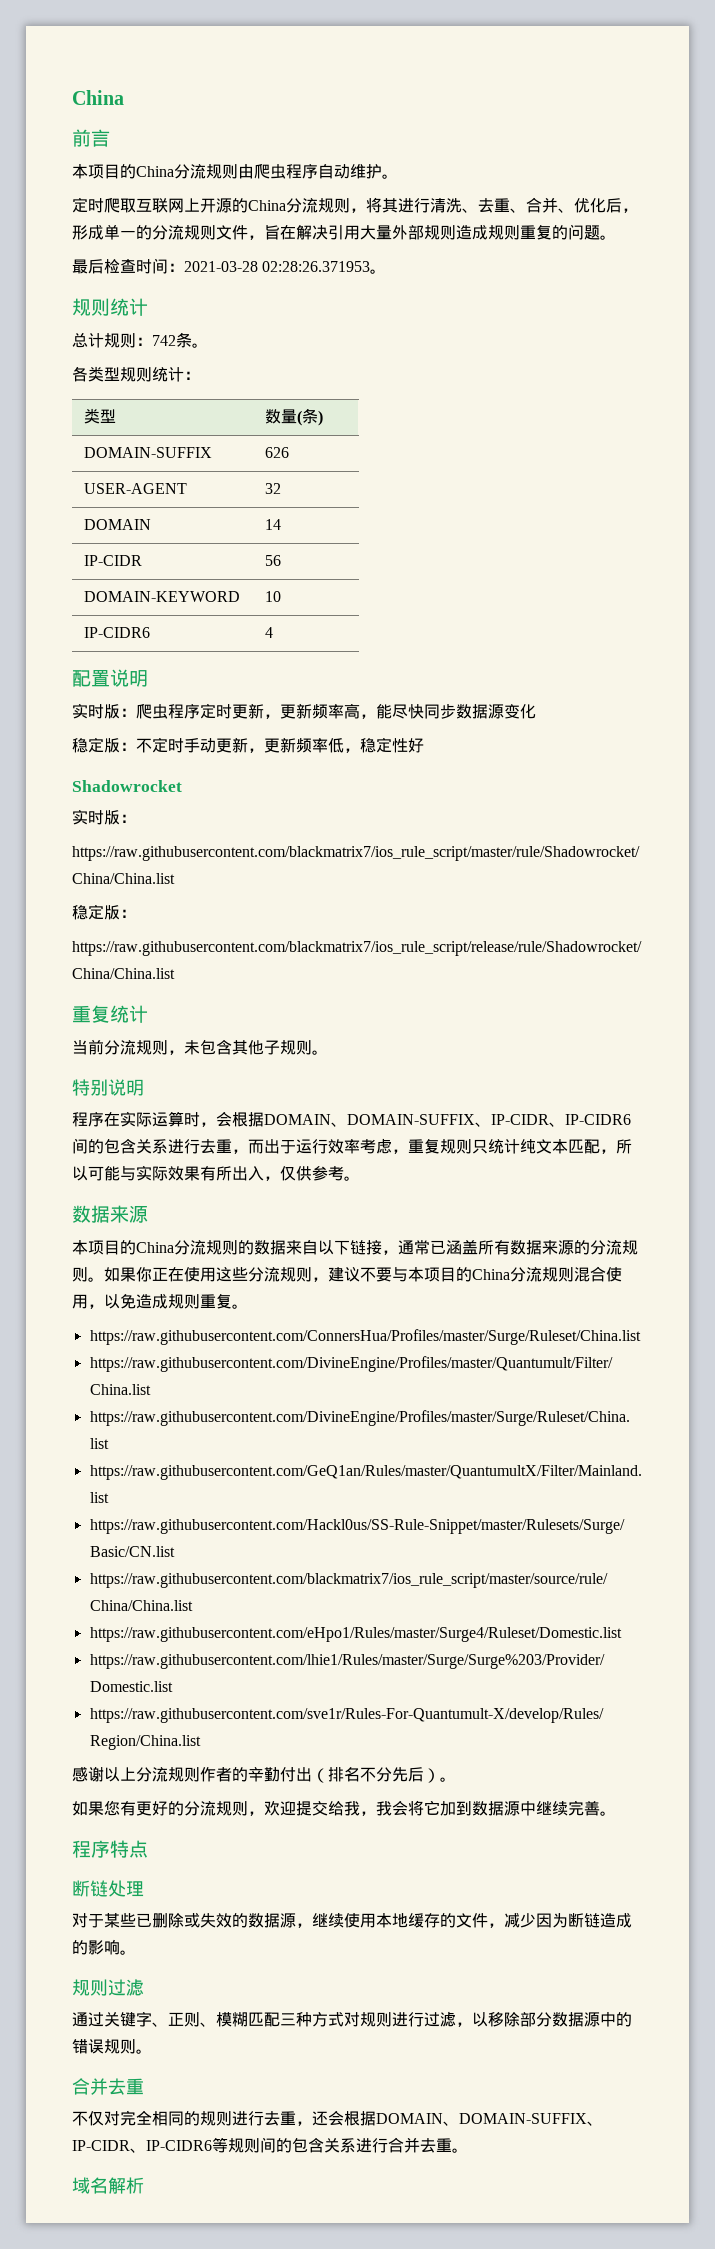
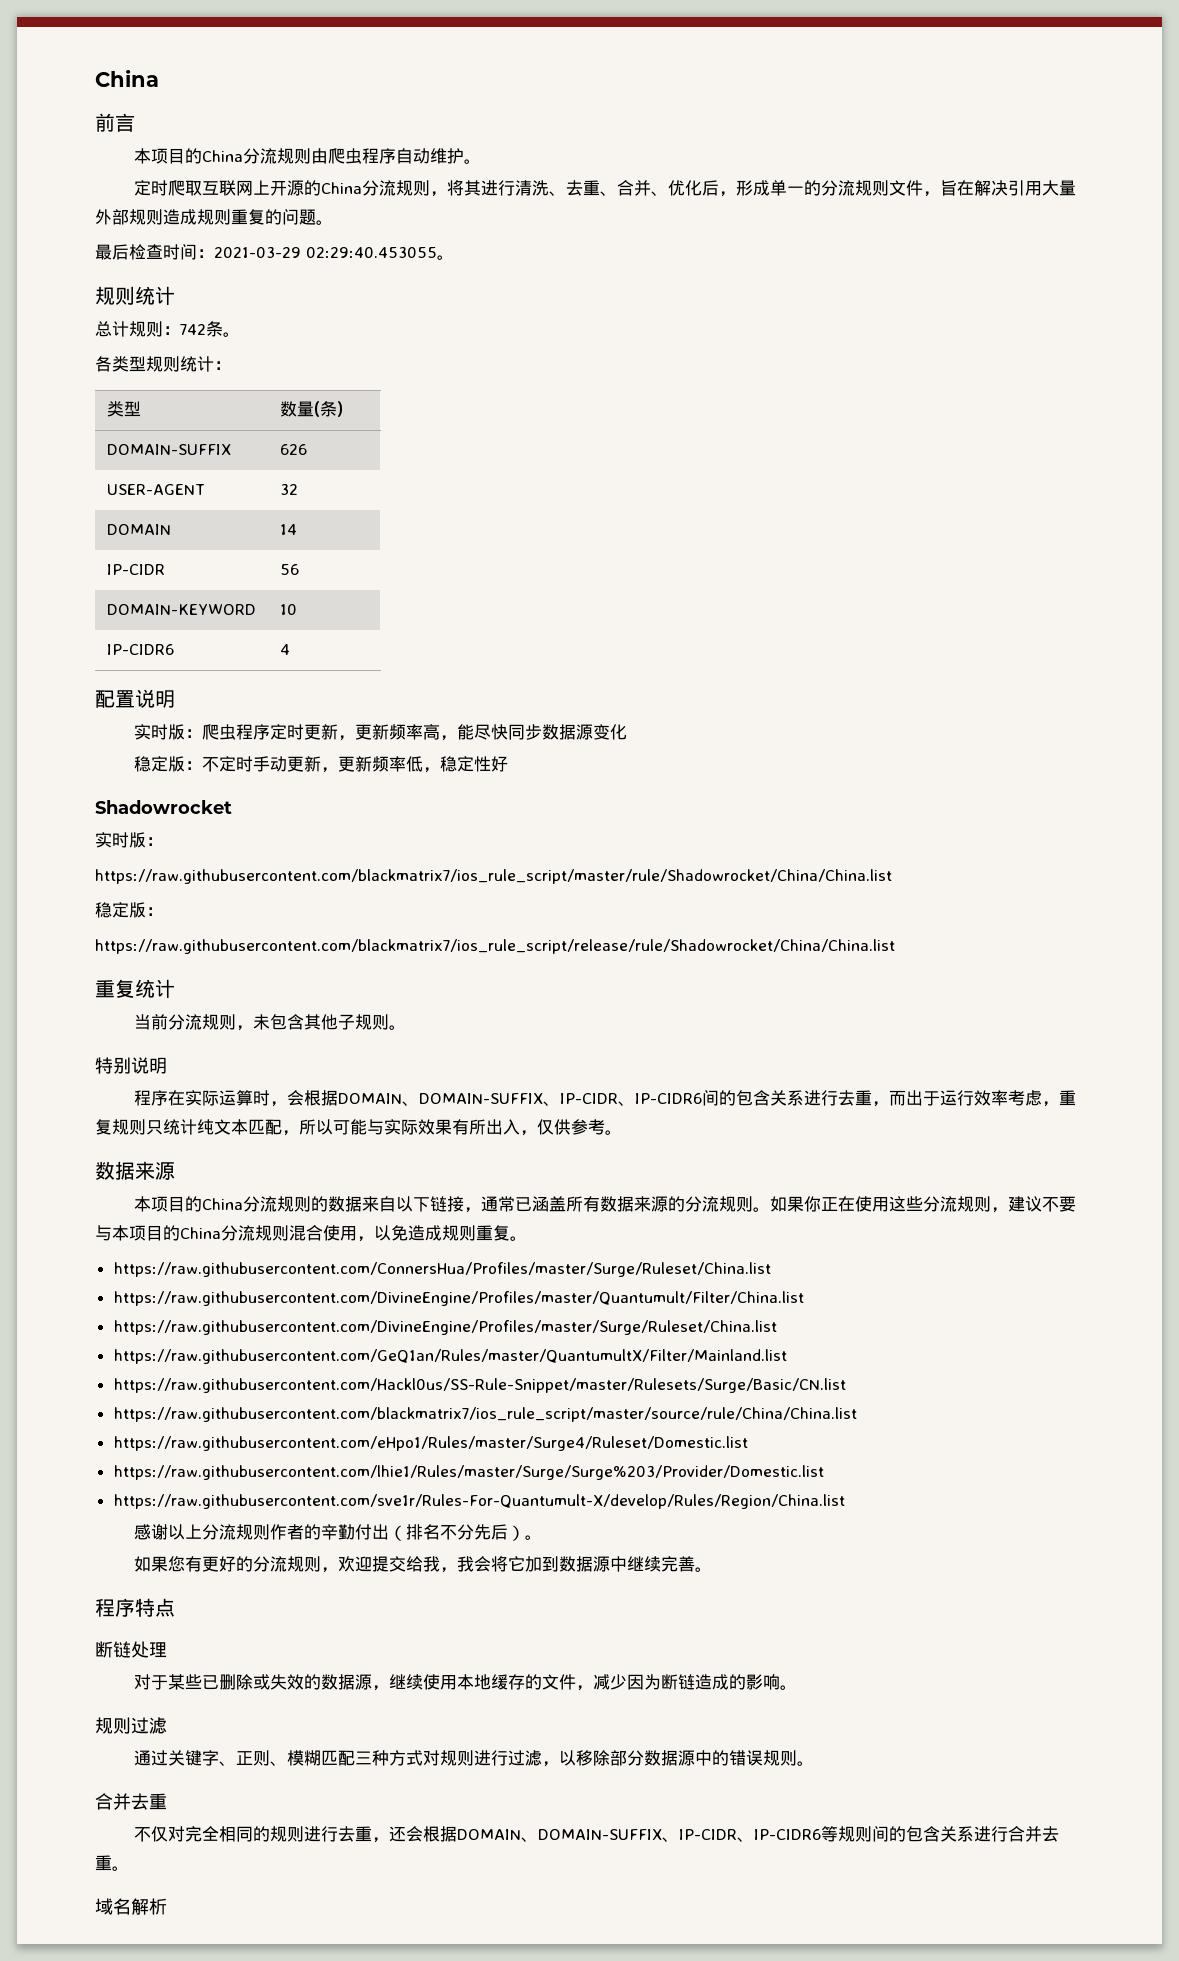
[184,261,371,272] 2021-03-28 02:28:26.371953 -> [214,247,437,258] 2021-03-29 02:29:40.453055

